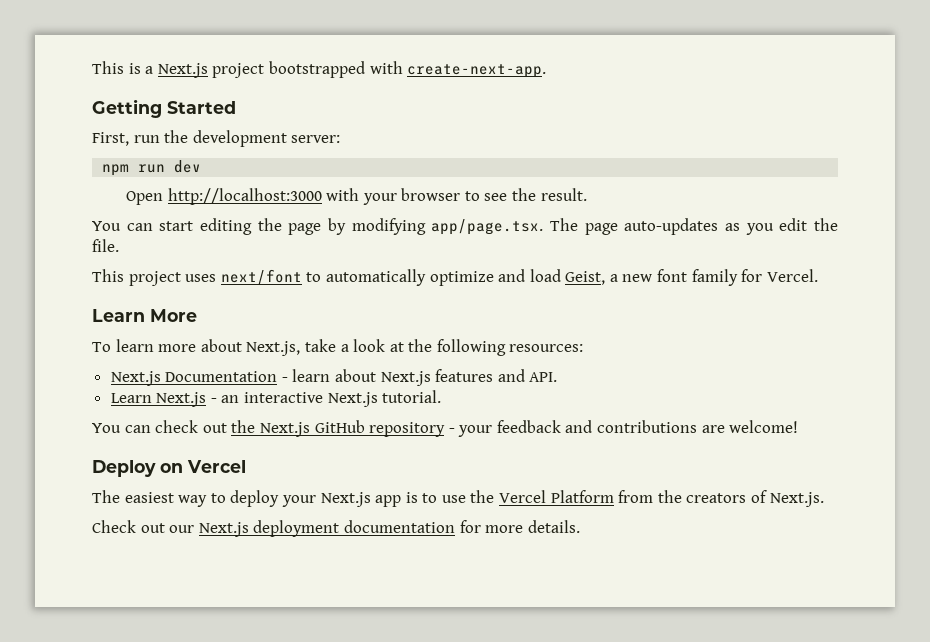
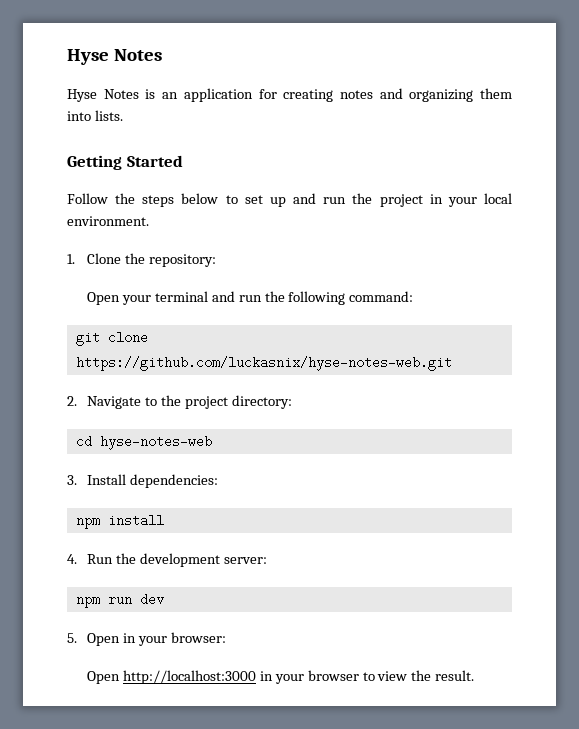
[92,61,547,78] [92,99,236,118] [92,132,160,146] This is a Next.js project bootstrapped with create-next-app. // Getting Started // First, run -> [67,49,162,65] [67,88,512,102] [67,110,123,121] [67,155,183,170] [67,193,512,207] [67,216,149,226] [67,253,216,267] [86,291,414,305] [75,331,148,346] [75,356,452,371] [67,395,292,409] [75,435,212,450] [67,474,218,488] [75,514,164,529] [67,554,113,564] Hyse Notes // Hyse Notes is an application for creating notes and organizing them into lists. // Getting Started // Follow the steps below to set up and run the project in your local environment. // 1. Clone the repository: // Open your terminal and run the following command: // git clone https://github.com/luckasnix/hyse-notes-web.git // 2. Navigate to the project directory: // cd hyse-notes-web // 3. Install dependencies: // npm install // 4. Run
(202, 166) none -> [67,632,226,646] // 5. Open in your browser:
[326,188,360,201] with -> [259,671,273,681] in
[484,193,508,201] see -> [377,671,408,681] view
[92,218,838,235] [92,239,119,252] [92,269,818,286] [92,309,197,322] [92,339,584,356] [110,369,558,386] [110,390,442,407] [92,420,799,437] [92,460,246,477] [92,490,824,507] [92,520,580,537] // You can start editing the page by modifying app/page.tsx. The page auto-updates as you edit the file. // This project uses next/font to automatically optimize and load Geist, a new font family for Vercel. // Learn More // To learn more about Next.js, take a look at the following resources: // Next.js Documentation - learn about Next.js features and API. // Learn Next.js - an interactive Next.js tutorial. // You can check out the Next.js GitHub repository - your feedback and contributions are welcome! // Deploy on Vercel // The easiest way to deploy your Next.js app is to use the Vercel Platform from the creators of Next.js. // Check out our Next.js deployment documentation for more details. -> (475, 675) none

